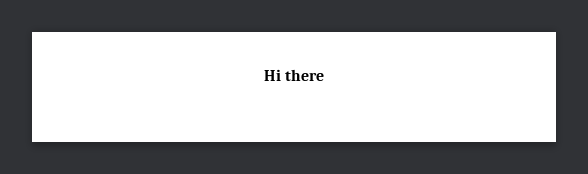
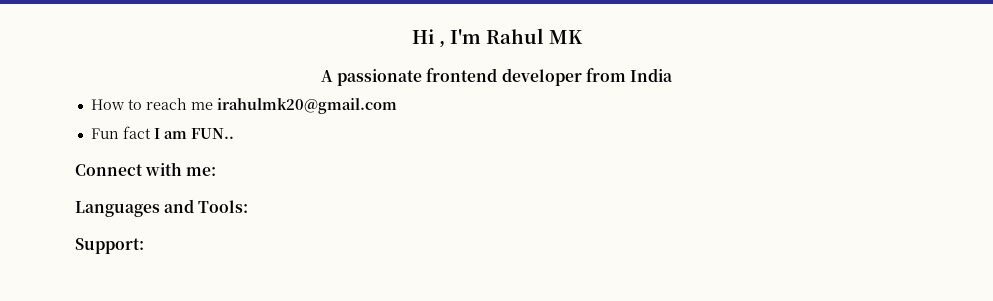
[285,69,325,81] there -> [438,28,583,48] [321,68,673,86] [90,98,397,114] [90,126,234,139] [75,162,217,176] [75,199,249,217] [75,238,144,254] , I'm Rahul MK // A passionate frontend developer from India // How to reach me irahulmk20@gmail.com // Fun fact I am FUN.. // Connect with me: // Languages and Tools: // Support:

